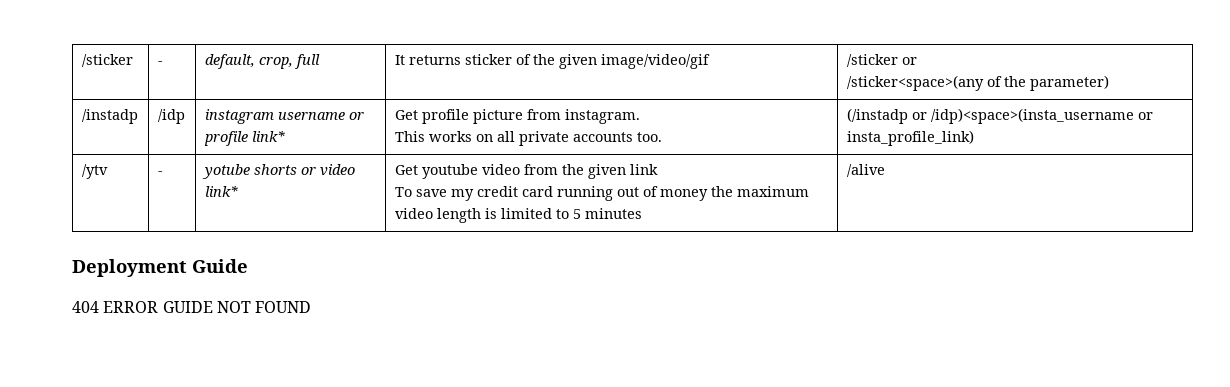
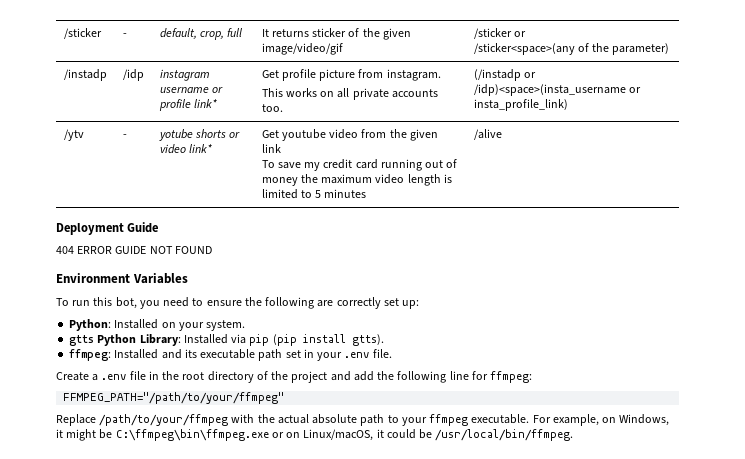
(312, 307) none -> [56,273,188,284] [56,297,420,309] [69,319,246,331] [69,334,384,346] [69,349,392,361] [56,371,533,383] [63,392,285,404] [56,414,670,426] [56,429,574,441] // Environment Variables // To run this bot, you need to ensure the following are correctly set up: // Python: Installed on your system. // gtts Python Library: Installed via pip (pip install gtts). // ffmpeg: Installed and its executable path set in your .env file. // Create a .env file in the root directory of the project and add the following line for ffmpeg: // FFMPEG_PATH="/path/to/your/ffmpeg" // Replace /path/to/your/ffmpeg with the actual absolute path to your ffmpeg executable. For example, on Windows, it might be C:\ffmpeg\bin\ffmpeg.exe or on Linux/macOS, it could be /usr/local/bin/ffmpeg.

